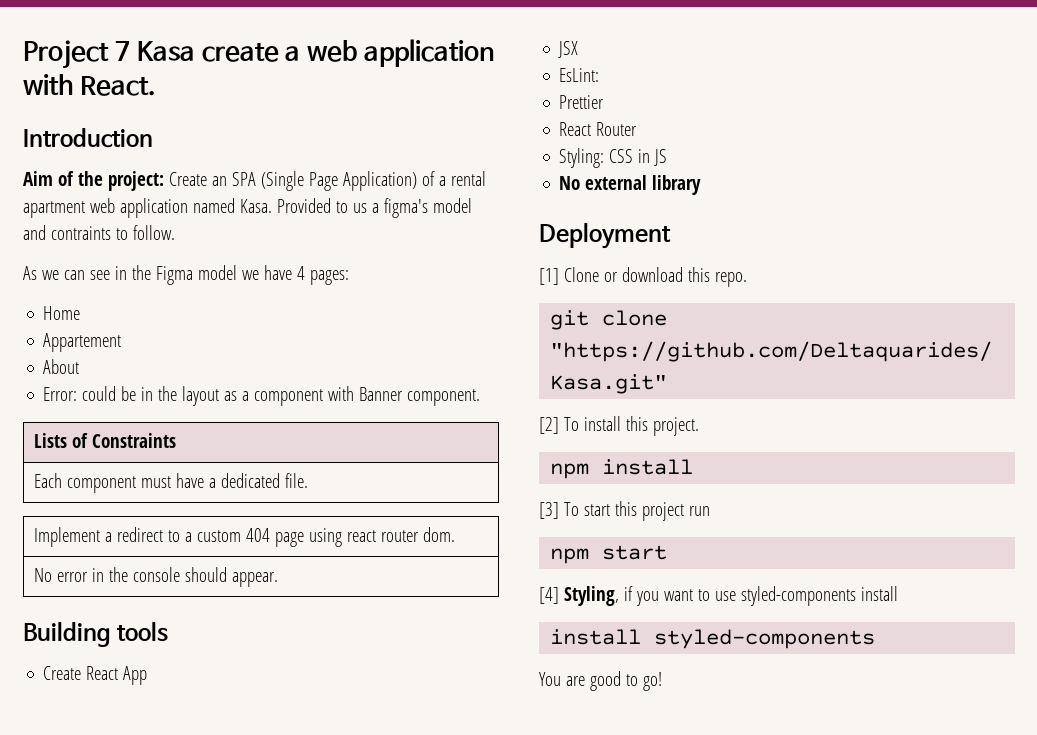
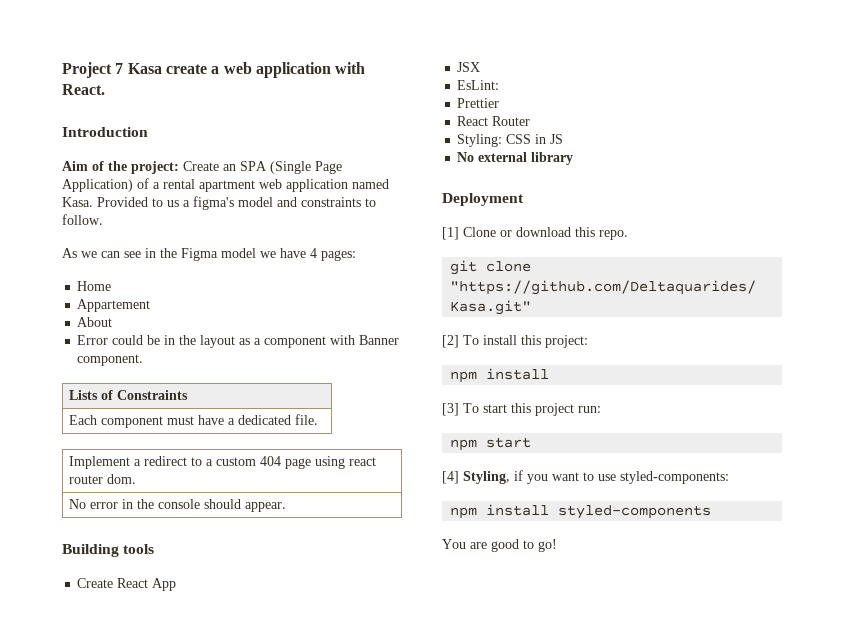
[50,226,111,240] contraints -> [301,197,361,207] constraints
[43,387,78,401] Error: -> [77,335,109,345] Error
[652,417,699,436] project. -> [545,335,588,348] project:
[688,506,710,516] run -> [578,406,601,413] run:
[740,586,898,606] styled-components install // -> [620,471,729,484] [450,507,478,519] styled-components: // npm

